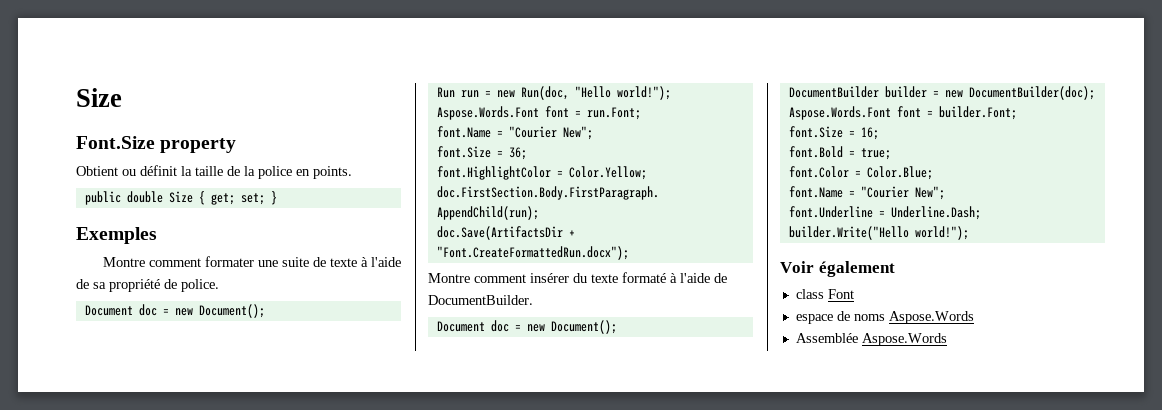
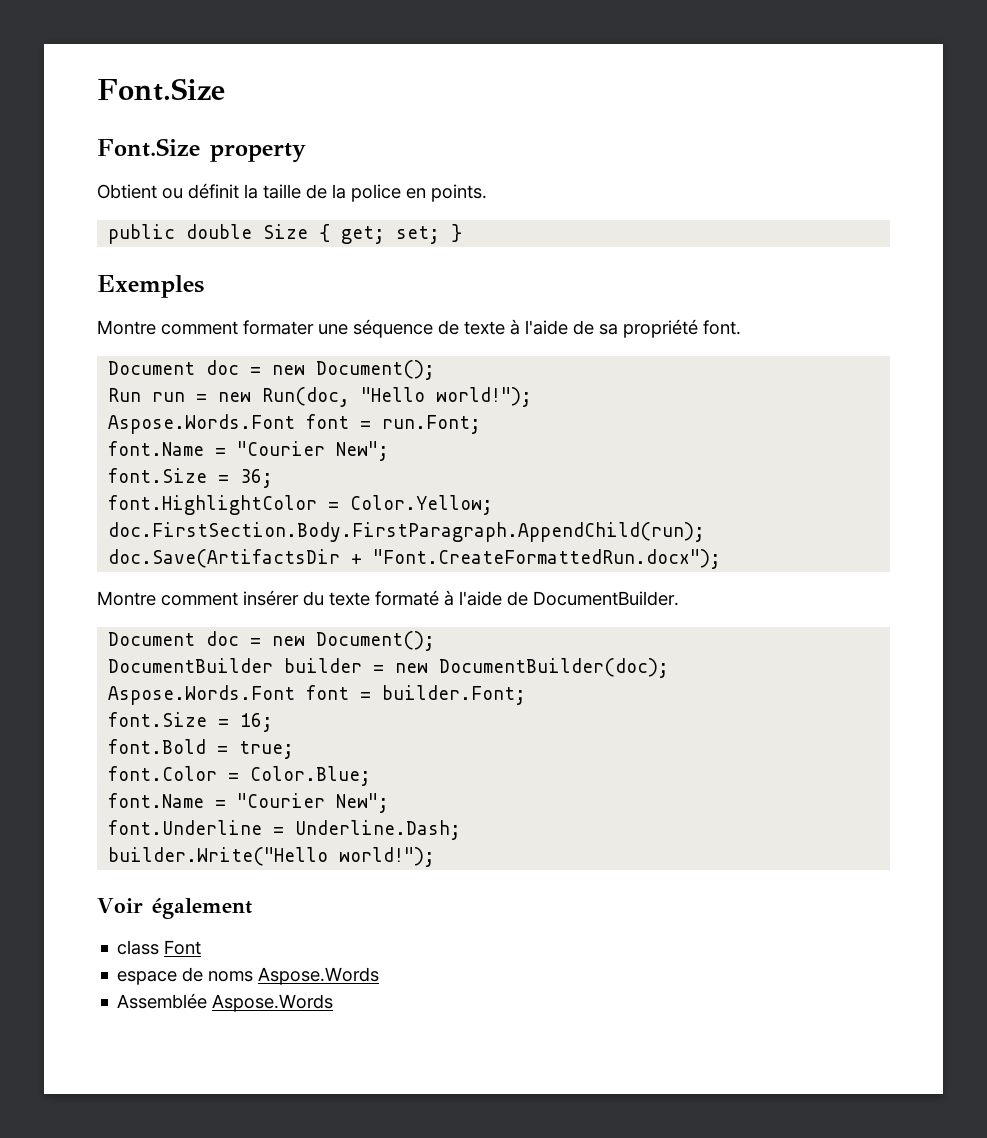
[76,88,122,107] Size -> [97,78,225,101] Font.Size
[281,257,309,267] suite -> [353,319,433,338] séquence
[164,279,219,292] de police. -> [703,320,741,335] font.

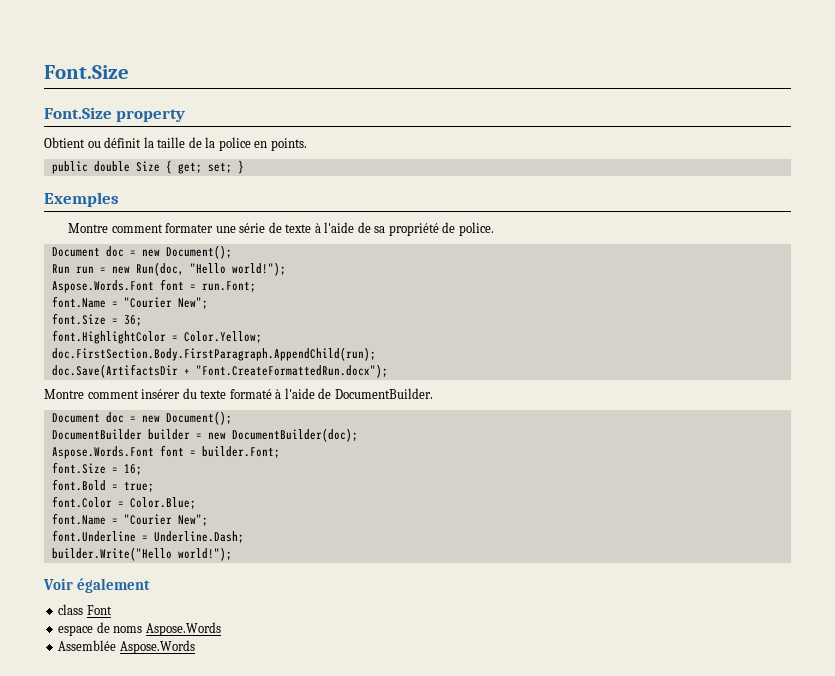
[353,319,433,338] séquence -> [239,223,266,233] série
[703,320,741,335] font. -> [442,222,494,236] de police.

